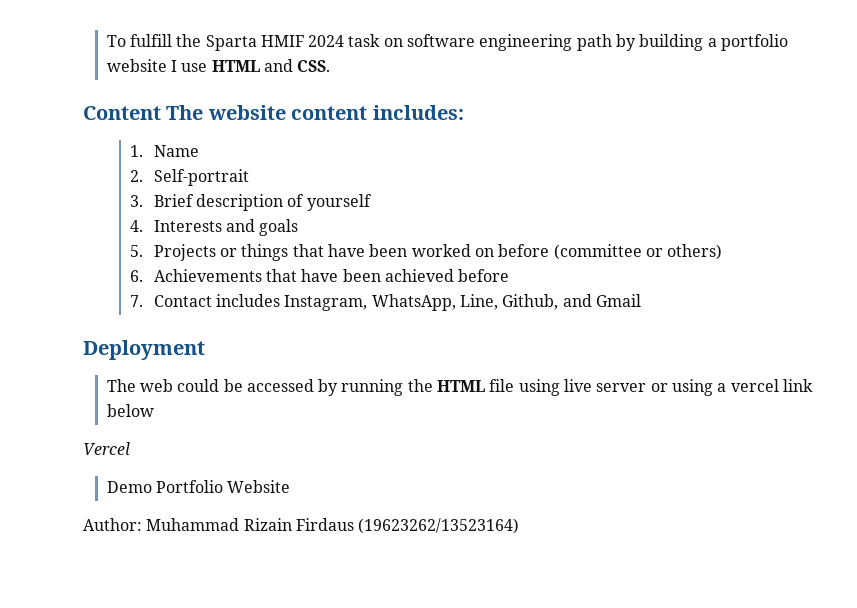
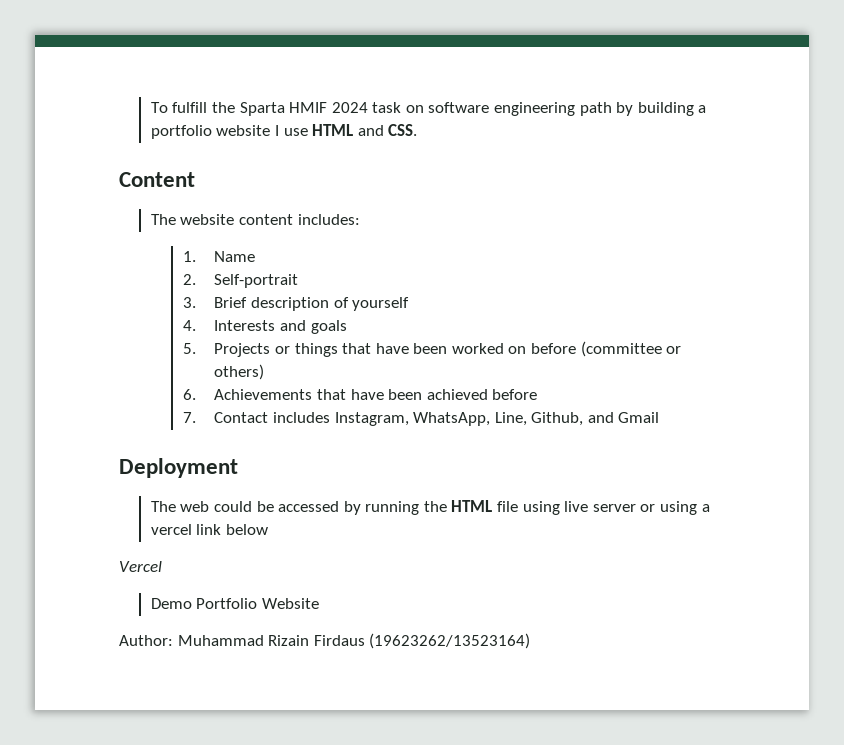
(161, 113) none -> (195, 179) //

